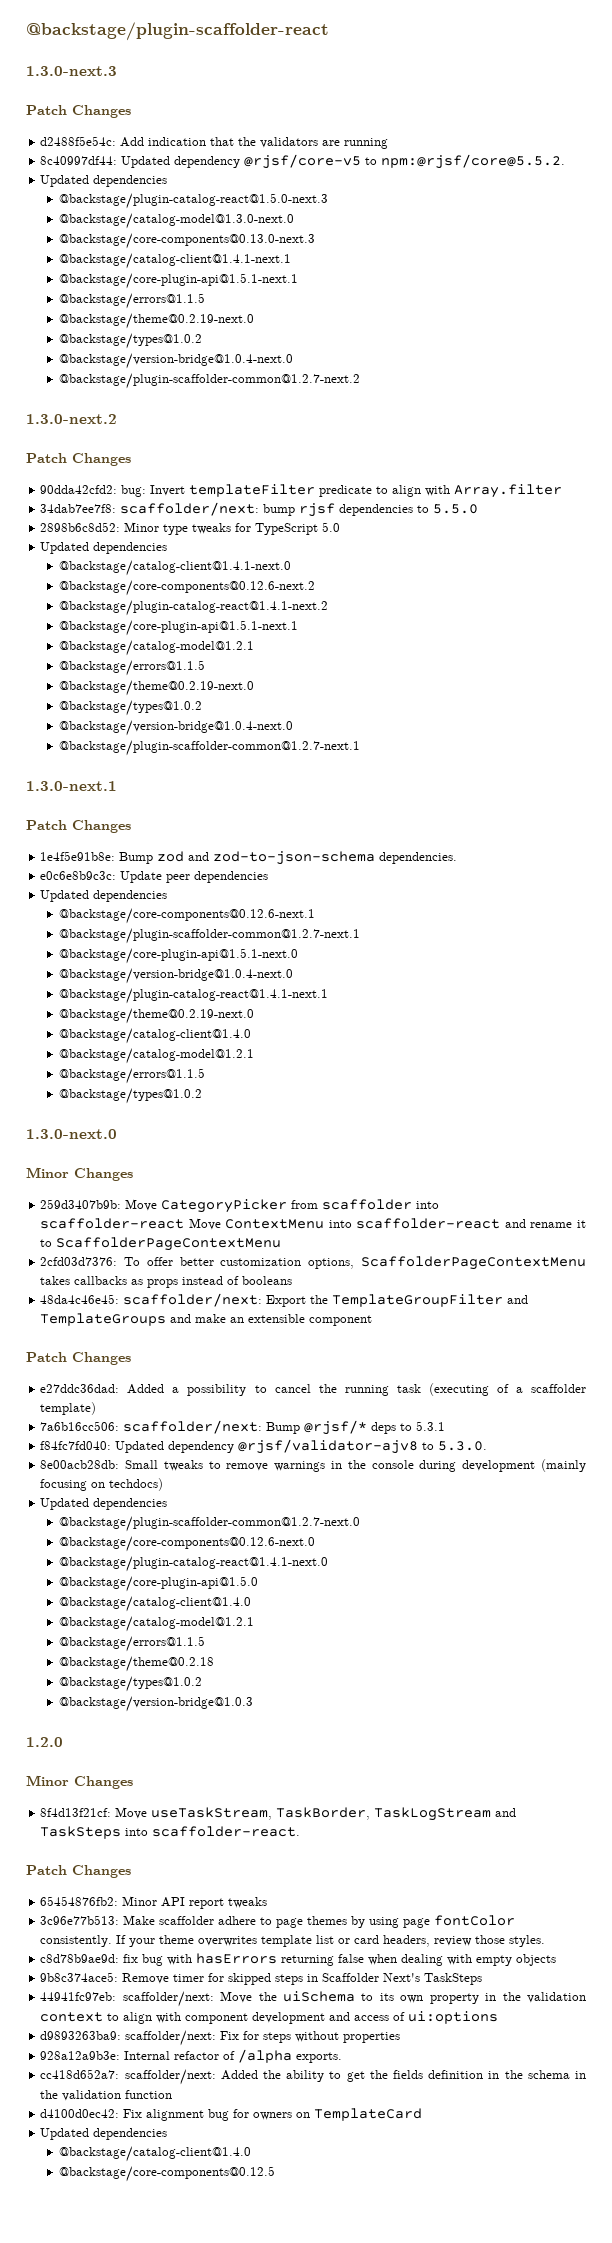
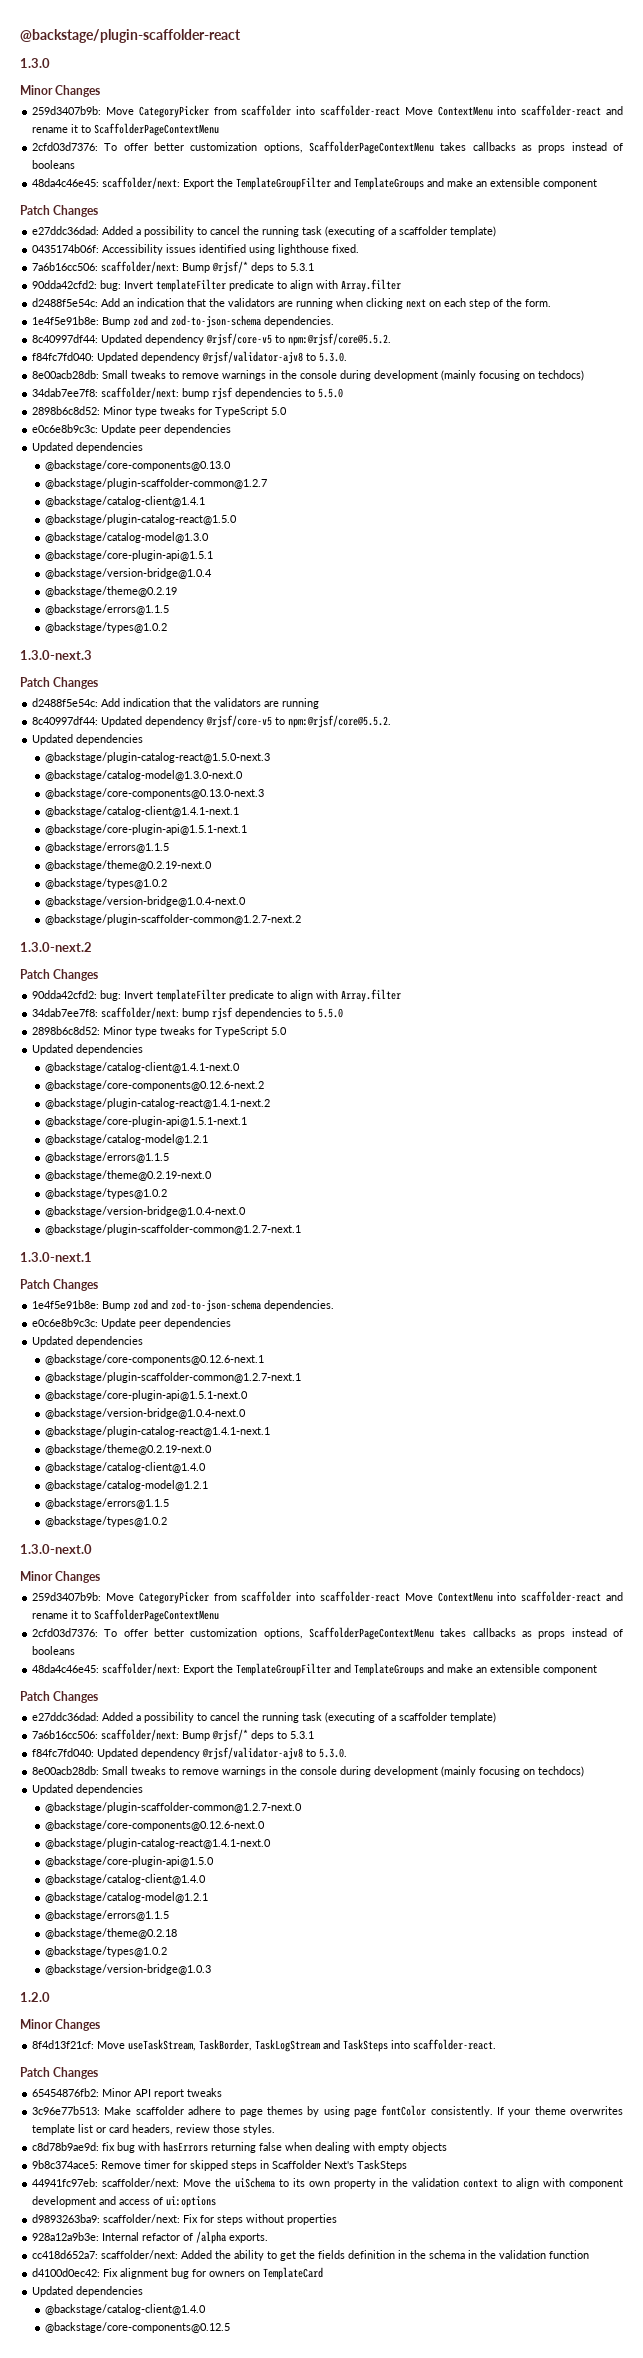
(329, 31) none -> [20,58,50,68] [20,85,101,97] [32,105,623,118] [32,123,220,136] [32,141,623,154] [32,160,76,169] [32,177,598,190] [20,205,99,217] [32,226,497,237] [32,244,360,255] [32,261,315,274] [32,279,402,292] [32,298,552,309] [32,315,335,328] [32,333,392,346] [32,351,348,364] [32,370,585,381] [32,387,344,400] [32,406,288,417] [32,424,232,435] [32,442,144,453] [44,460,231,471] [44,478,267,489] [44,496,205,507] [44,514,237,525] [44,532,209,543] [44,550,213,561] [44,568,212,579] [44,586,177,597] [44,604,169,615] [44,622,167,633] // 1.3.0 // Minor Changes // 259d3407b9b: Move CategoryPicker from scaffolder into scaffolder-react Move ContextMenu into scaffolder-react and rename it to ScaffolderPageContextMenu // 2cfd03d7376: To offer better customization options, ScaffolderPageContextMenu takes callbacks as props instead of booleans // 48da4c46e45: scaffolder/next: Export the TemplateGroupFilter and TemplateGroups and make an extensible component // Patch Changes // e27ddc36dad: Added a possibility to cancel the running task (executing of a scaffolder template) // 0435174b06f: Accessibility issues identified using lighthouse fixed. // 7a6b16cc506: scaffolder/next: Bump @rjsf/* deps to 5.3.1 // 90dda42cfd2: bug: Invert templateFilter predicate to align with Array.filter // d2488f5e54c: Add an indication that the validators are running when clicking next on each step of the form. // 1e4f5e91b8e: Bump zod and zod-to-json-schema dependencies. // 8c40997df44: Updated dependency @rjsf/core-v5 to npm:@rjsf/core@5.5.2. // f84fc7fd040: Updated dependency @rjsf/validator-ajv8 to 5.3.0. // 8e00acb28db: Small tweaks to remove warnings in the console during development (mainly focusing on techdocs) // 34dab7ee7f8: scaffolder/next: bump rjsf dependencies to 5.5.0 // 2898b6c8d52: Minor type tweaks for TypeScript 5.0 // e0c6e8b9c3c: Update peer dependencies // Updated dependencies // @backstage/core-components@0.13.0 // @backstage/plugin-scaffolder-common@1.2.7 // @backstage/catalog-client@1.4.1 // @backstage/plugin-catalog-react@1.5.0 // @backstage/catalog-model@1.3.0 // @backstage/core-plugin-api@1.5.1 // @backstage/version-bridge@1.0.4 // @backstage/theme@0.2.19 // @backstage/errors@1.1.5 // @backstage/types@1.0.2

